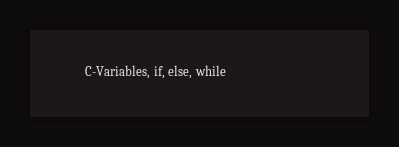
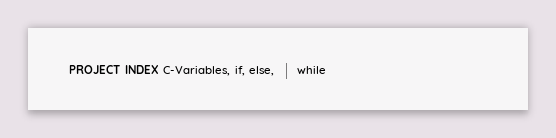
(85, 72) none -> [69,65,159,74] PROJECT INDEX

